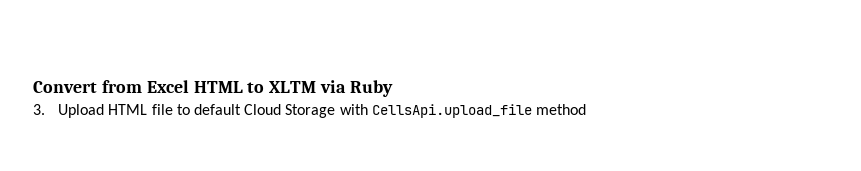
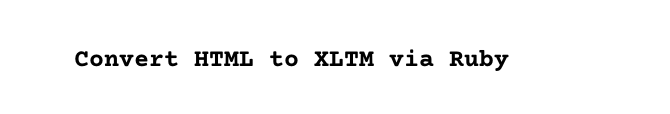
[101,80,189,93] from Excel -> (179, 59) none
[33,104,586,118] // 3. Upload HTML file to default Cloud Storage with CellsApi.upload_file method -> (509, 60) none

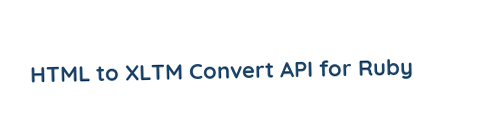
[74,51,179,67] Convert -> (29, 74) none
[389,49,434,67] via -> [188,59,353,80] Convert API for

